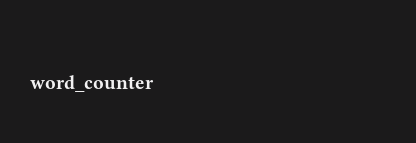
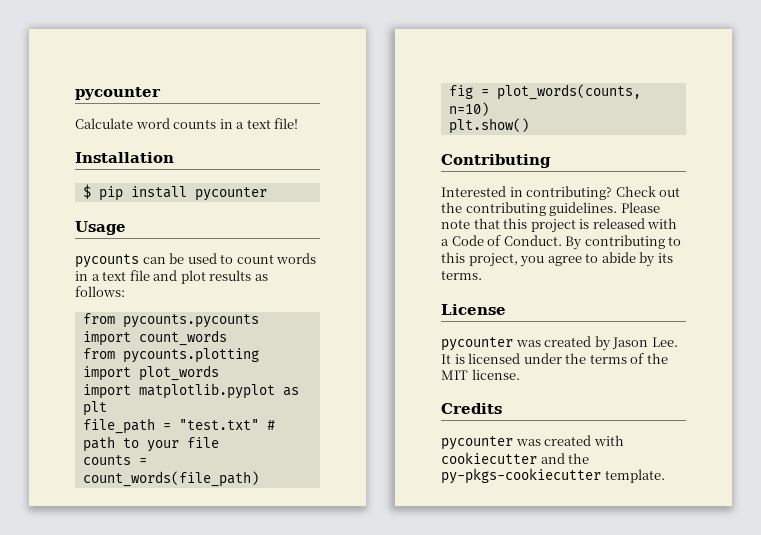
[30,75,154,92] word_counter -> [75,87,161,100] [75,118,299,129] [75,152,174,163] [82,184,267,201] [75,221,126,235] [75,253,317,268] [75,270,268,284] [75,286,125,297] [82,313,259,328] [82,330,227,346] [82,348,259,363] [82,365,219,381] [82,383,299,399] [82,401,107,416] [82,418,275,434] [82,436,219,452] [82,455,147,465] [82,471,259,487] [448,84,641,100] [448,102,489,116] [448,118,529,134] [441,154,551,168] [441,186,681,200] [441,202,660,216] [441,218,678,233] [441,235,682,250] [441,252,673,267] [441,270,482,280] [441,304,506,315] [441,336,678,351] [441,353,668,364] [441,369,520,380] [441,403,502,414] [441,435,624,450] [441,452,590,464] [441,468,665,484] pycounter // Calculate word counts in a text file! // Installation // $ pip install pycounter // Usage // pycounts can be used to count words in a text file and plot results as follows: // from pycounts.pycounts import count_words // from pycounts.plotting import plot_words // import matplotlib.pyplot as plt // file_path = "test.txt" # path to your file // counts = count_words(file_path) // fig = plot_words(counts, n=10) // plt.show() // Contributing // Interested in contributing? Check out the contributing guidelines. Please note that this project is released with a Code of Conduct. By contributing to this project, you agree to abide by its terms. // License // pycounter was created by Jason Lee. It is licensed under the terms of the MIT license. // Credits // pycounter was created with cookiecutter and the py-pkgs-cookiecutter template.

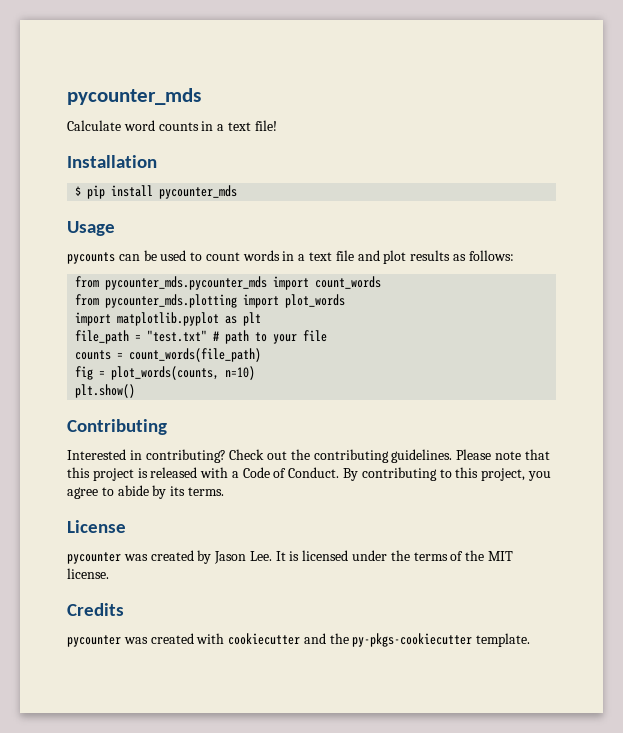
[75,87,161,100] pycounter -> [67,88,201,105] pycounter_mds
[194,187,267,201] pycounter -> [159,185,238,199] pycounter_mds
[122,314,259,328] pycounts.pycounts -> [105,276,268,290] pycounter_mds.pycounter_mds
[122,348,259,363] pycounts.plotting -> [105,294,238,308] pycounter_mds.plotting

